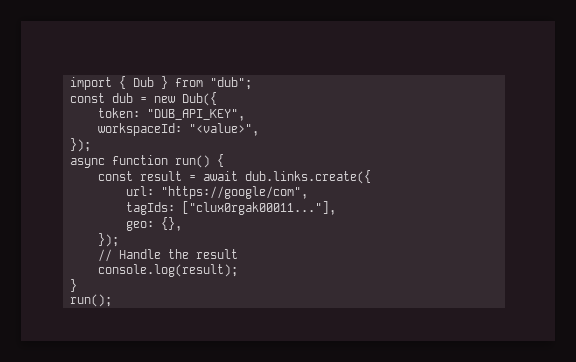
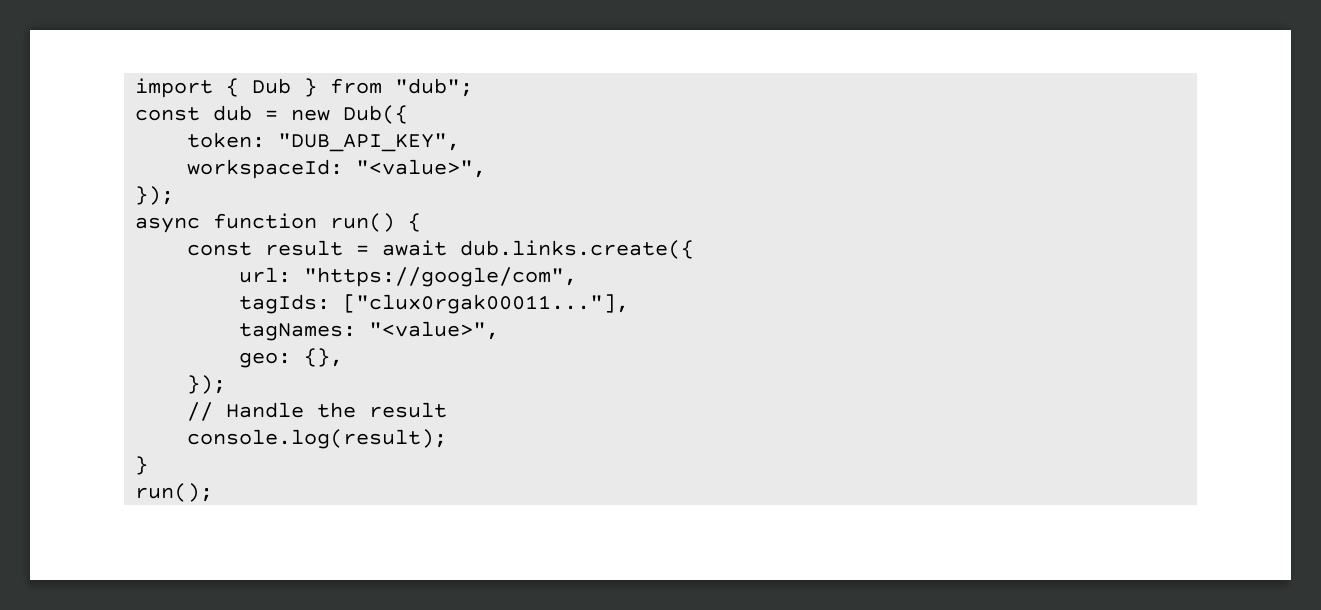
(336, 208) none -> [239,321,500,341] // tagNames: "<value>",

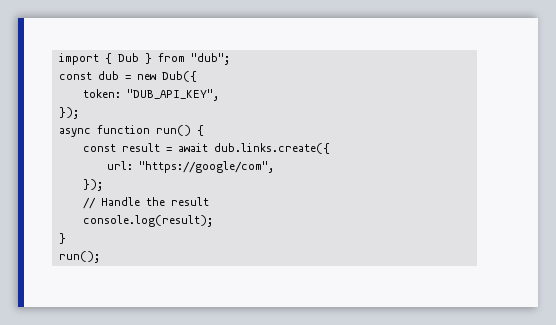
[187,159,487,179] // workspaceId: "<value>", -> (219, 95) none
[239,294,630,314] [239,321,500,341] [239,348,344,368] // tagIds: ["clux0rgak00011..."], // tagNames: "<value>", // geo: {}, -> (274, 167) none

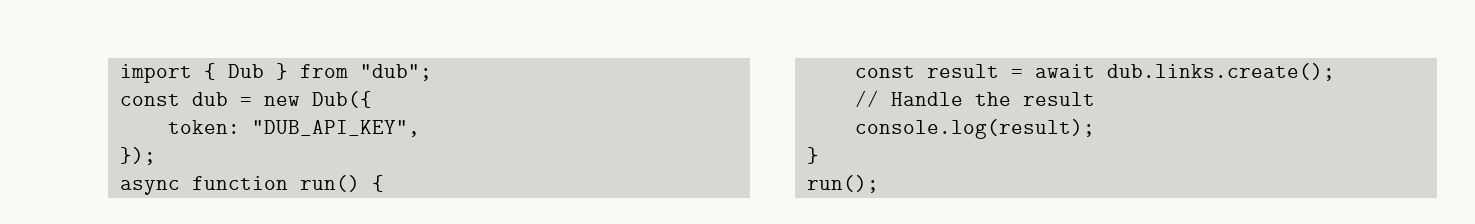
[213,143,330,154] [106,161,274,173] [82,179,103,191] dub.links.create({ // url: "https://google/com", // }); -> [1107,63,1335,81] dub.links.create();

